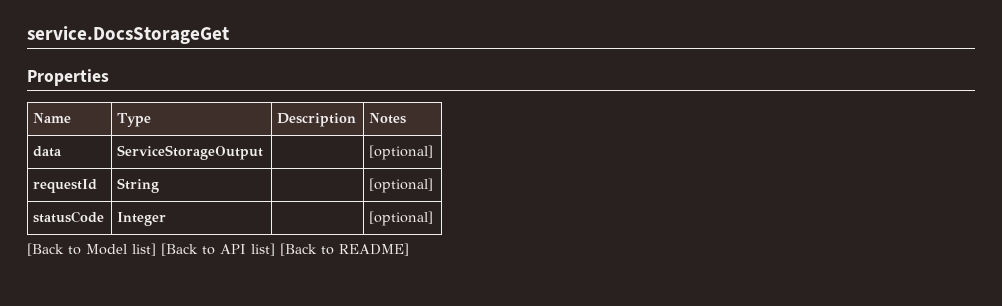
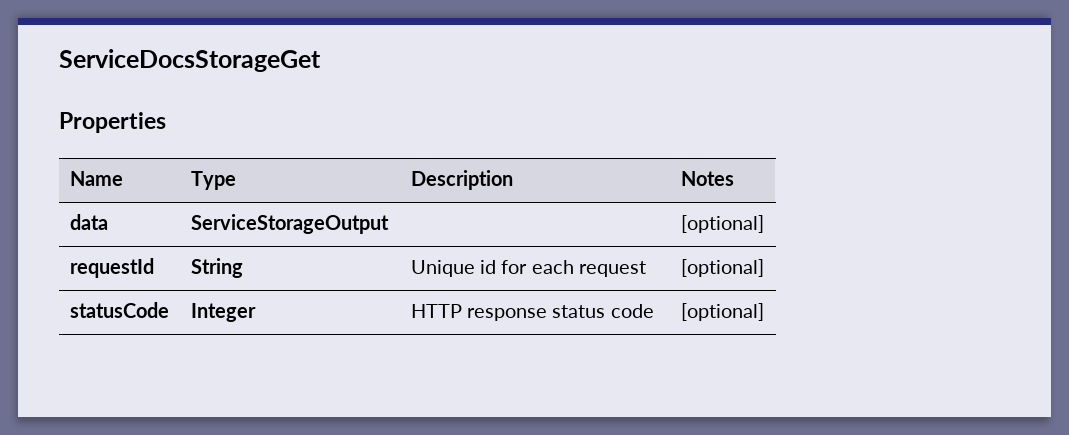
[27,26,229,44] service.DocsStorageGet -> [59,49,321,72] ServiceDocsStorageGet
[369,178,434,193] [33,211,105,223] [117,212,167,226] [369,211,434,226] [27,243,409,256] | [optional] // statusCode | Integer | | [optional] // [Back to Model list] [Back to API list] [Back to README] -> [410,260,646,277] [680,259,764,277] [69,302,169,318] [190,303,256,322] [410,304,654,321] [680,303,764,321] Unique id for each request | [optional] // statusCode | Integer | HTTP response status code | [optional]

